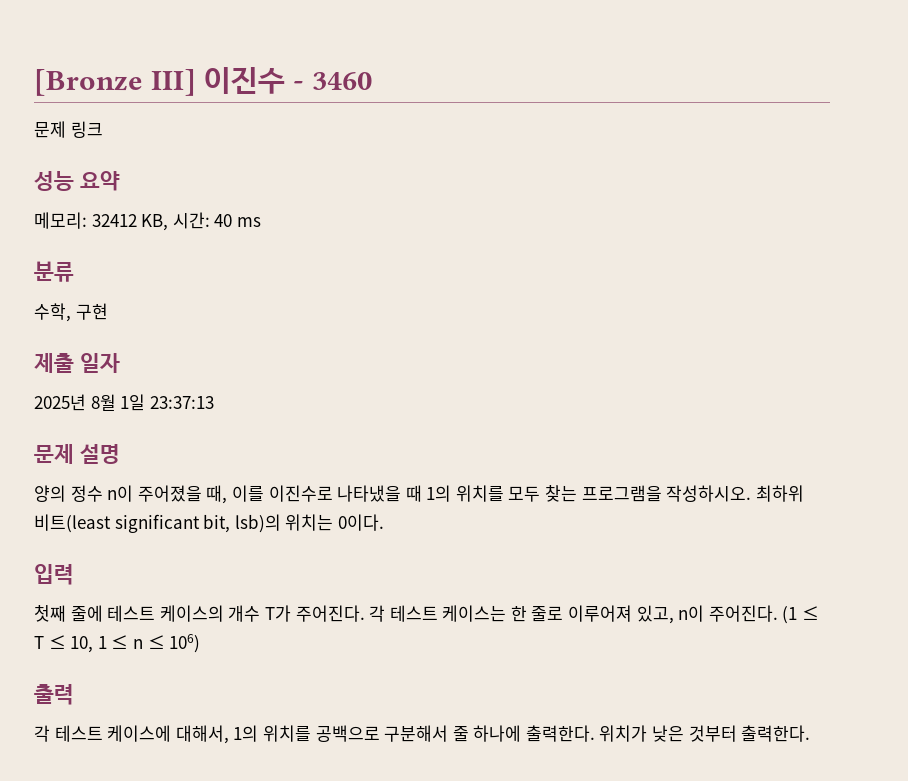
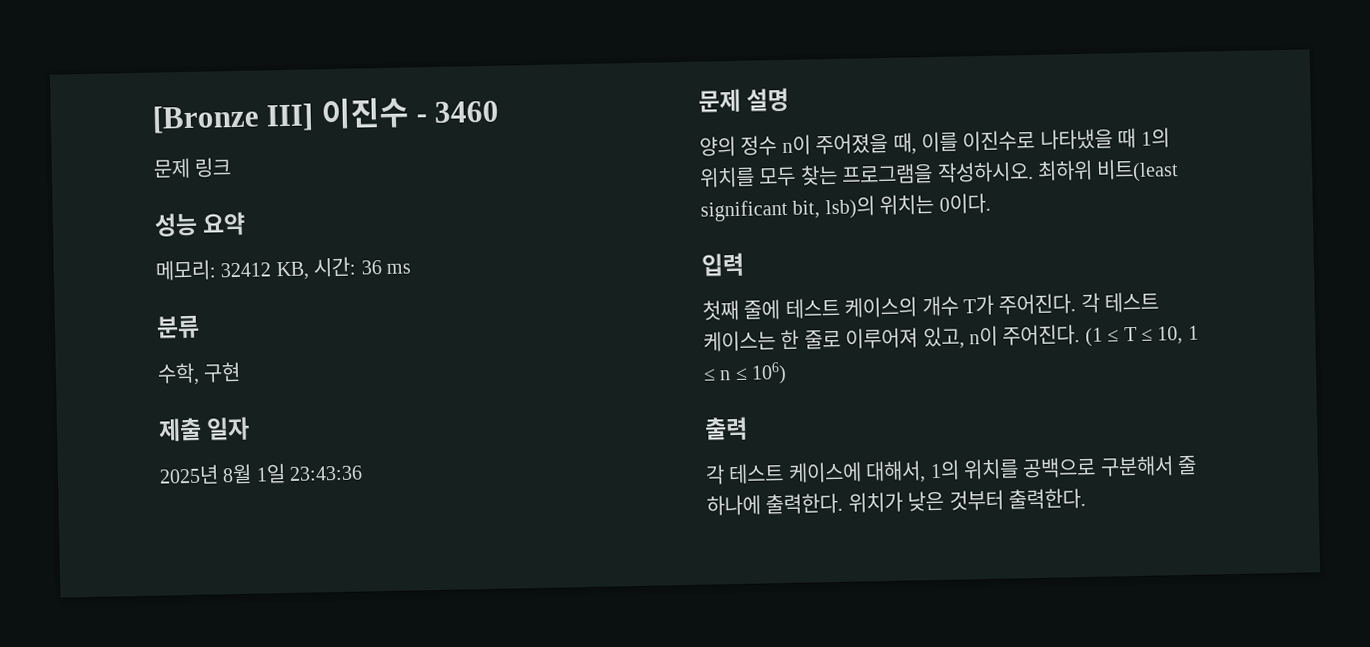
[214,214,233,227] 40 -> [360,260,382,275] 36
[149,396,214,409] 23:37:13 -> [289,465,364,481] 23:43:36

